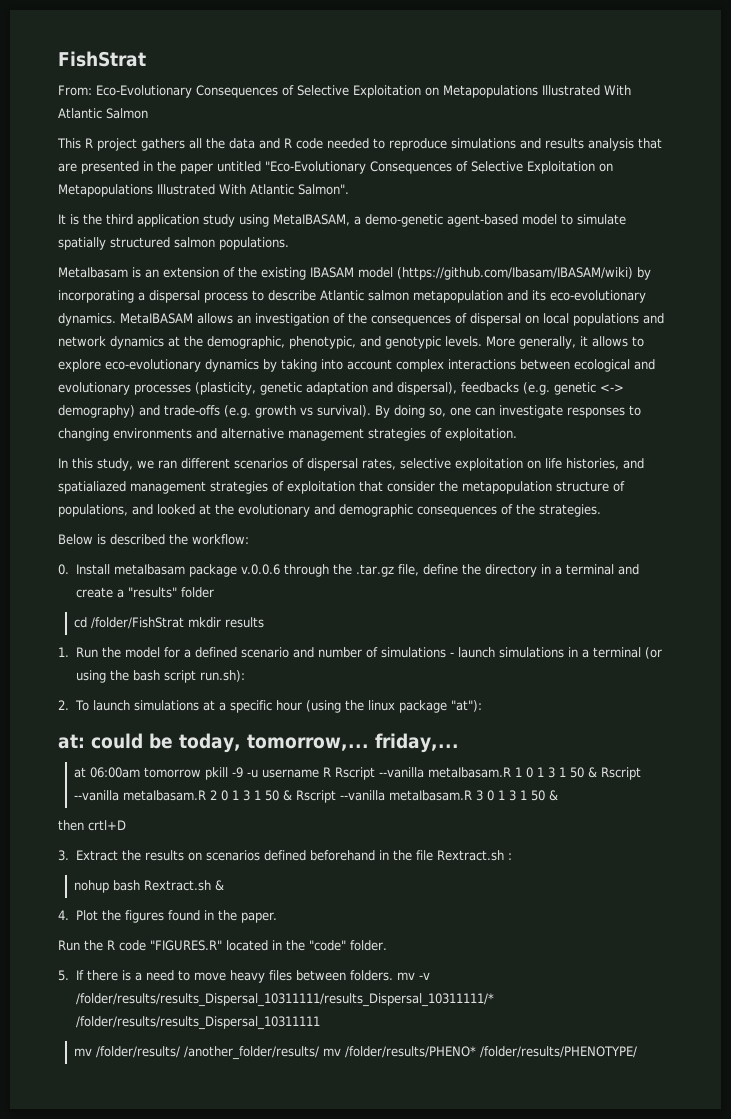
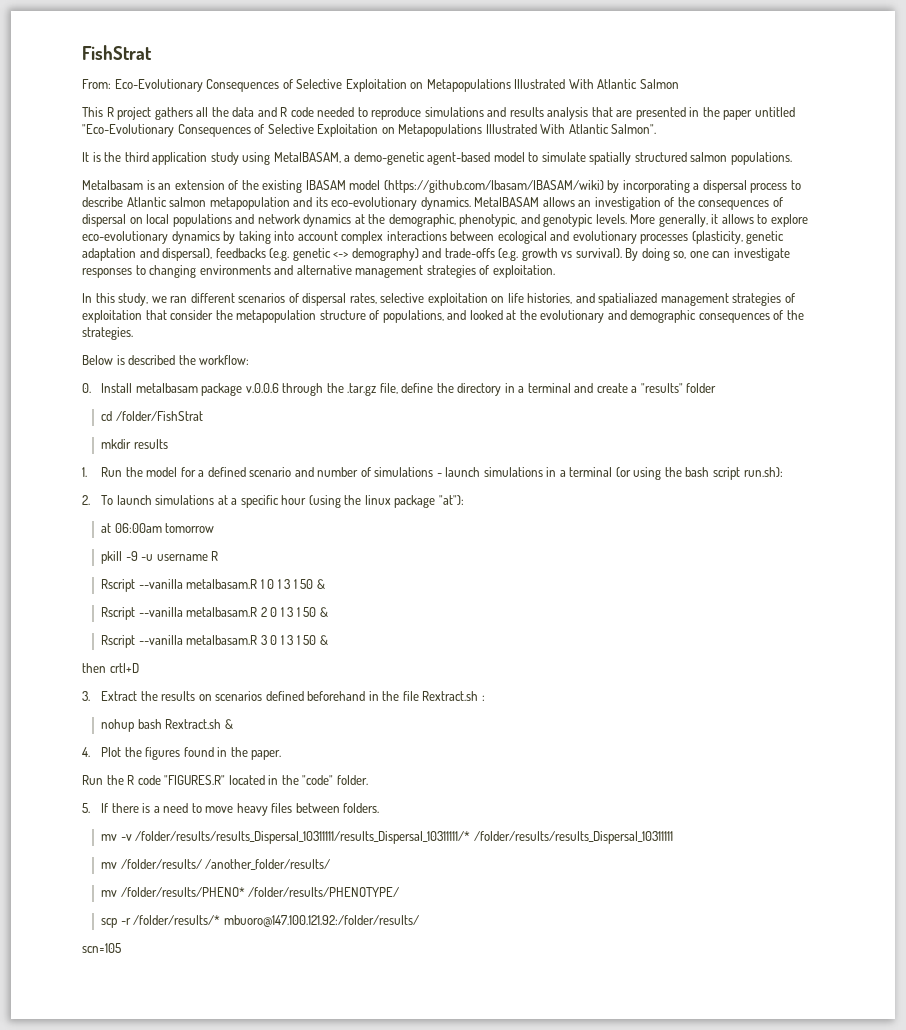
(184, 623) none -> (203, 416) //
[58,733,459,753] // at: could be today, tomorrow,... friday,... -> (464, 500) none
(201, 772) none -> (215, 528) //
(331, 772) none -> (219, 556) //
(597, 772) none -> (325, 584) //
(292, 795) none -> (328, 612) //
(393, 975) none -> (380, 808) //
(319, 1053) none -> (331, 864) //
(637, 1052) none -> [101,915,419,928] [82,943,121,953] // scp -r /folder/results/* mbuoro@147.100.121.92:/folder/results/ // scn=105

